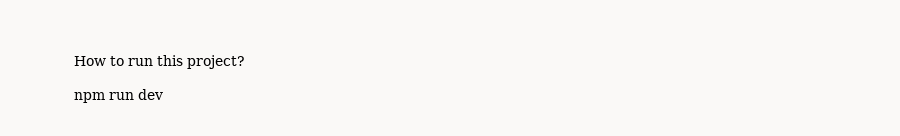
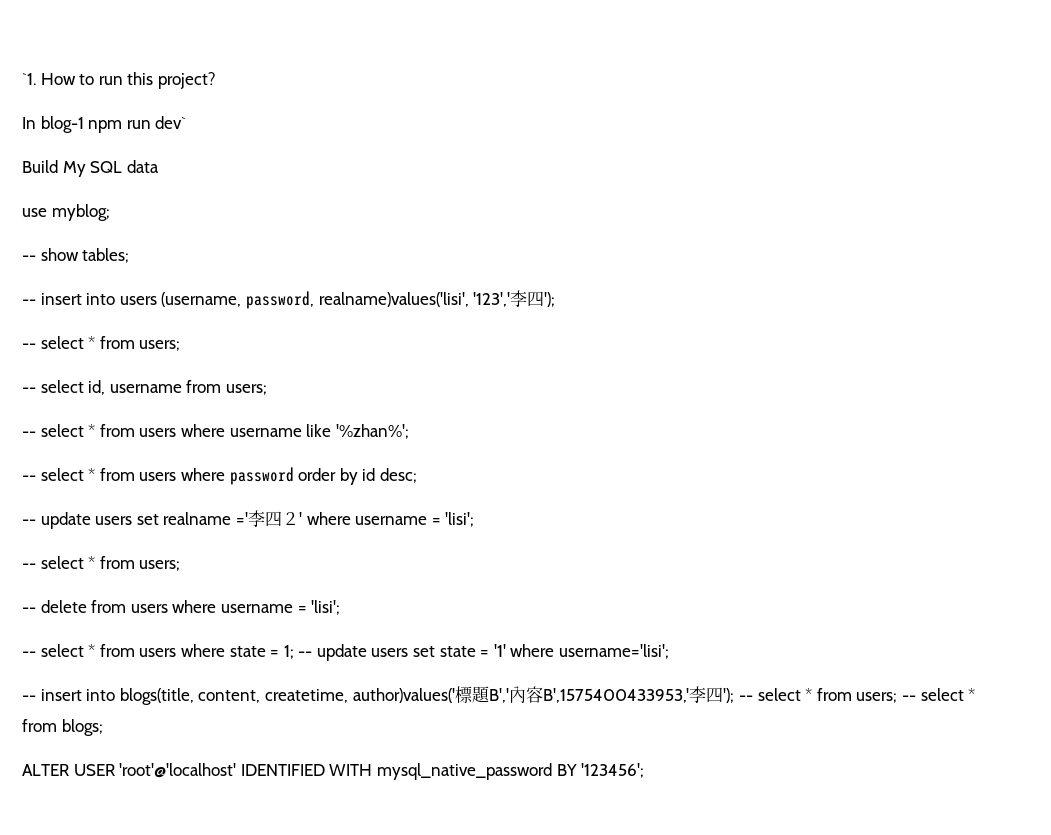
(74, 61) none -> [22,73,36,85] `1.
[74,89,163,103] npm run dev -> [22,116,187,133] [22,160,159,177] [22,204,110,221] [22,248,130,263] [22,290,556,309] [22,336,181,351] [22,380,267,395] [22,424,409,439] [22,467,417,485] [22,510,475,529] [22,556,181,571] [22,600,341,615] [22,644,670,661] [22,686,976,705] [22,719,103,736] [22,763,645,780] In blog-1 npm run dev` // Build My SQL data // use myblog; // -- show tables; // -- insert into users (username, password, realname)values('lisi', '123','李四'); // -- select * from users; // -- select id, username from users; // -- select * from users where username like '%zhan%'; // -- select * from users where password order by id desc; // -- update users set realname ='李四２' where username = 'lisi'; // -- select * from users; // -- delete from users where username = 'lisi'; // -- select * from users where state = 1; -- update users set state = '1' where username='lisi'; // -- insert into blogs(title, content, createtime, author)values('標題B','內容B',1575400433953,'李四'); -- select * from users; -- select * from blogs; // ALTER USER 'root'@'localhost' IDENTIFIED WITH mysql_native_password BY '123456';

